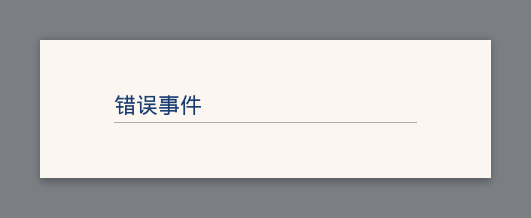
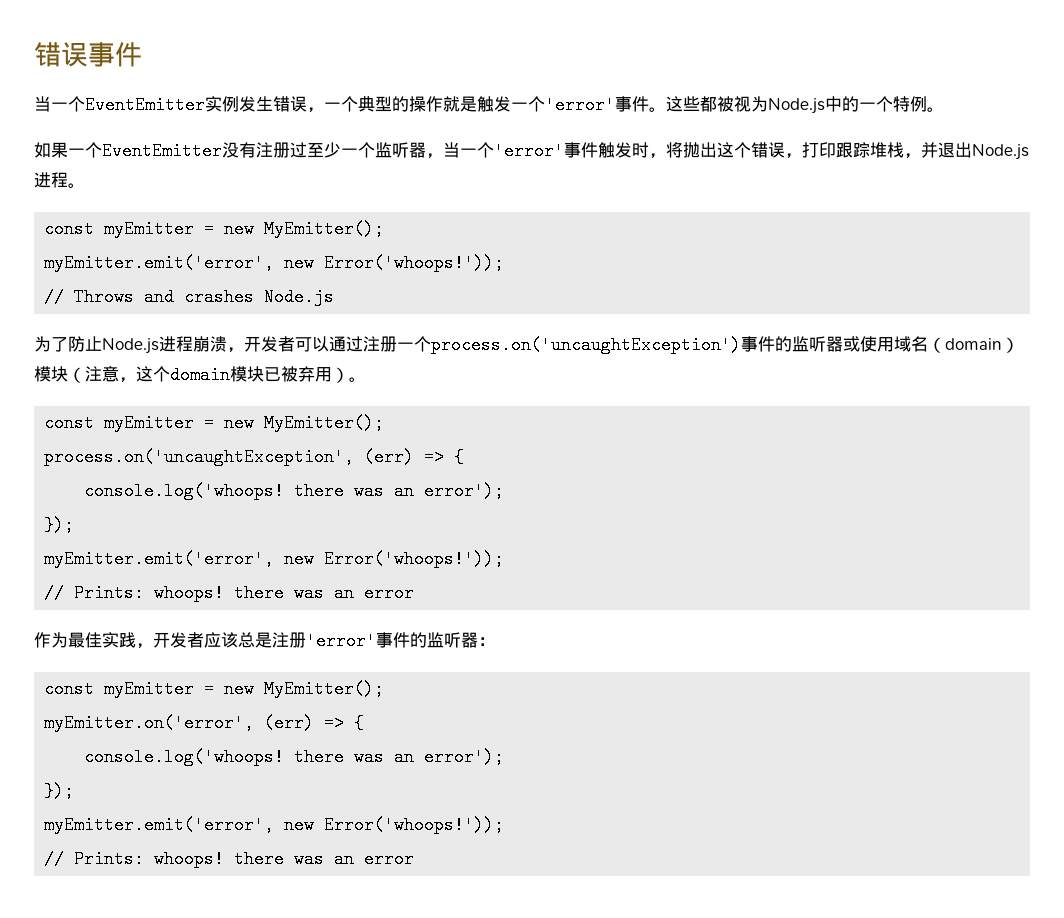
(202, 105) none -> [34,96,944,114] [34,142,1029,160] [34,172,85,188] [44,220,385,238] [44,254,505,272] [44,288,335,306] [34,336,1019,354] [34,366,366,384] [44,414,385,432] [44,448,465,466] [84,482,505,500] [44,516,75,534] [44,550,505,568] [44,584,415,602] [34,632,495,650] [44,680,385,698] [44,714,365,732] [84,748,505,766] [44,782,75,800] [44,816,505,834] [44,850,415,868] // 当一个EventEmitter实例发生错误，一个典型的操作就是触发一个'error'事件。这些都被视为Node.js中的一个特例。 // 如果一个EventEmitter没有注册过至少一个监听器，当一个'error'事件触发时，将抛出这个错误，打印跟踪堆栈，并退出Node.js进程。 // const myEmitter = new MyEmitter(); // myEmitter.emit('error', new Error('whoops!')); // // Throws and crashes Node.js // 为了防止Node.js进程崩溃，开发者可以通过注册一个process.on('uncaughtException')事件的监听器或使用域名（domain）模块（注意，这个domain模块已被弃用）。 // const myEmitter = new MyEmitter(); // process.on('uncaughtException', (err) => { // console.log('whoops! there was an error'); // }); // myEmitter.emit('error', new Error('whoops!')); // // Prints: whoops! there was an error // 作为最佳实践，开发者应该总是注册'error'事件的监听器： // const myEmitter = new MyEmitter(); // myEmitter.on('error', (err) => { // console.log('whoops! there was an error'); // }); // myEmitter.emit('error', new Error('whoops!')); // // Prints: whoops! there was an error

